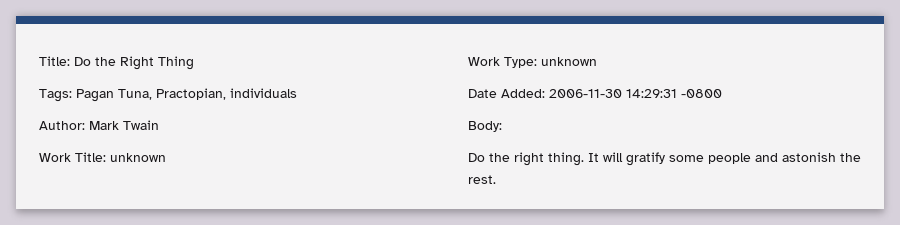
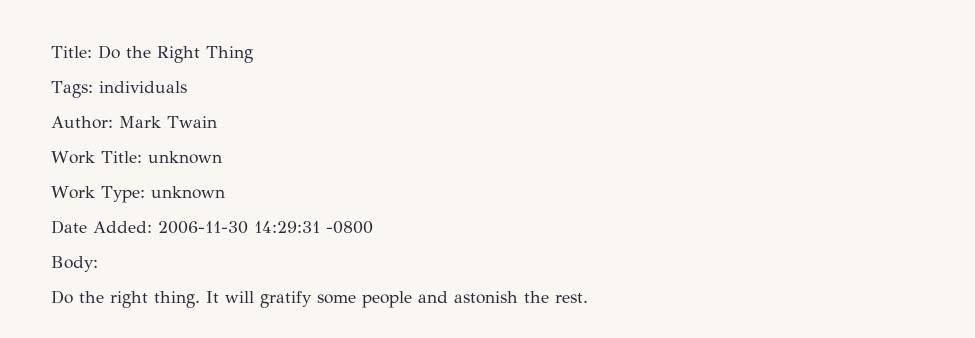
[76,88,226,102] Pagan Tuna, Practopian, -> (93, 89) none

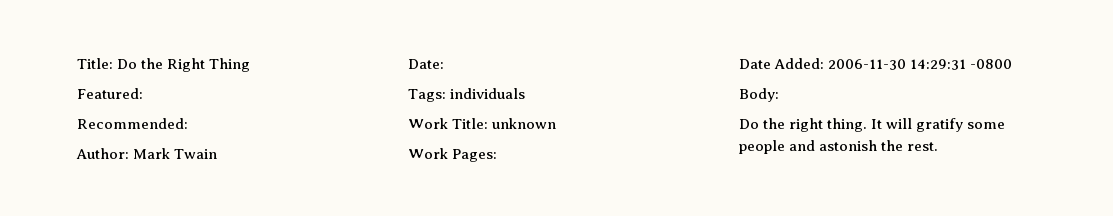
[51,81,187,98] Tags: individuals -> [77,88,143,99] [77,118,188,129] Featured: // Recommended:
(217, 122) none -> [408,59,444,69] [408,88,526,102] // Date: // Tags: individuals
[100,186,225,203] Type: unknown -> [452,149,498,162] Pages:

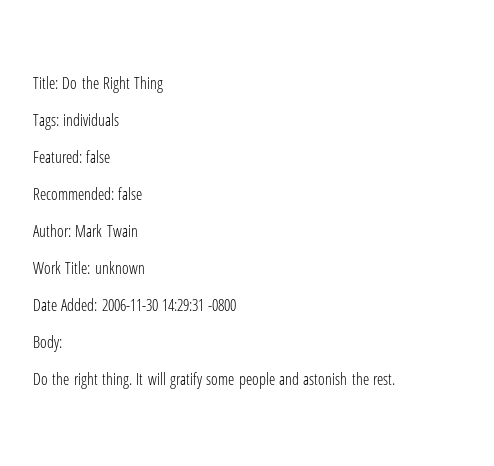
(251, 65) none -> [33,113,120,130] // Tags: individuals
(143, 93) none -> [86,150,111,163] false
(188, 123) none -> [118,187,143,200] false
[408,59,444,69] [408,88,526,102] // Date: // Tags: individuals -> (138, 231) none
[408,148,498,162] // Work Pages: -> (145, 267) none

